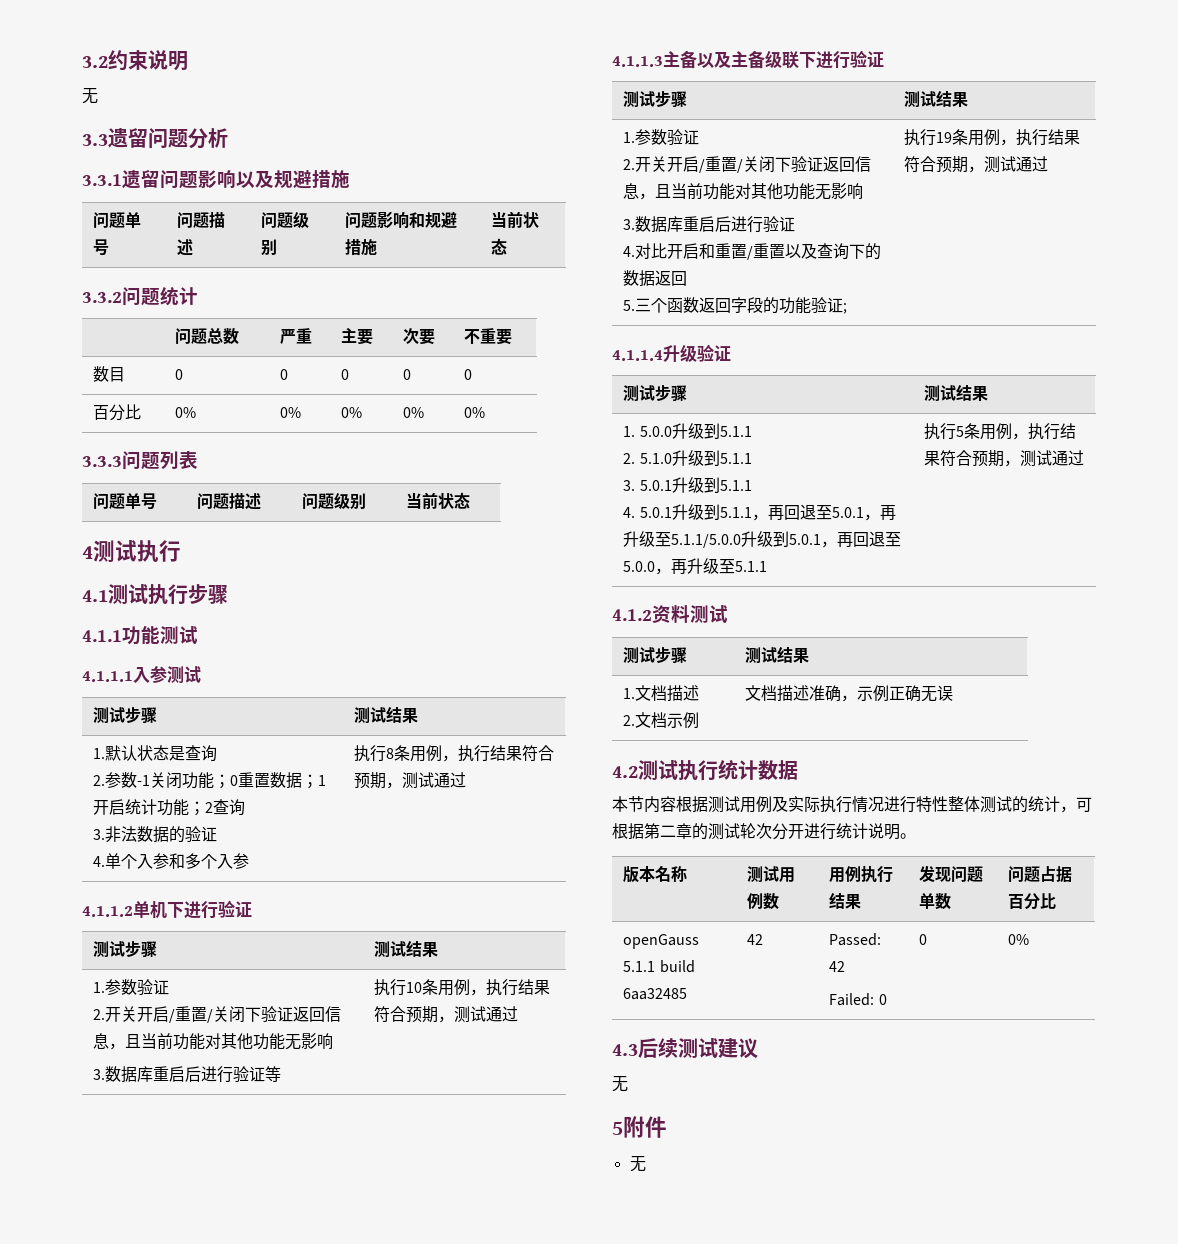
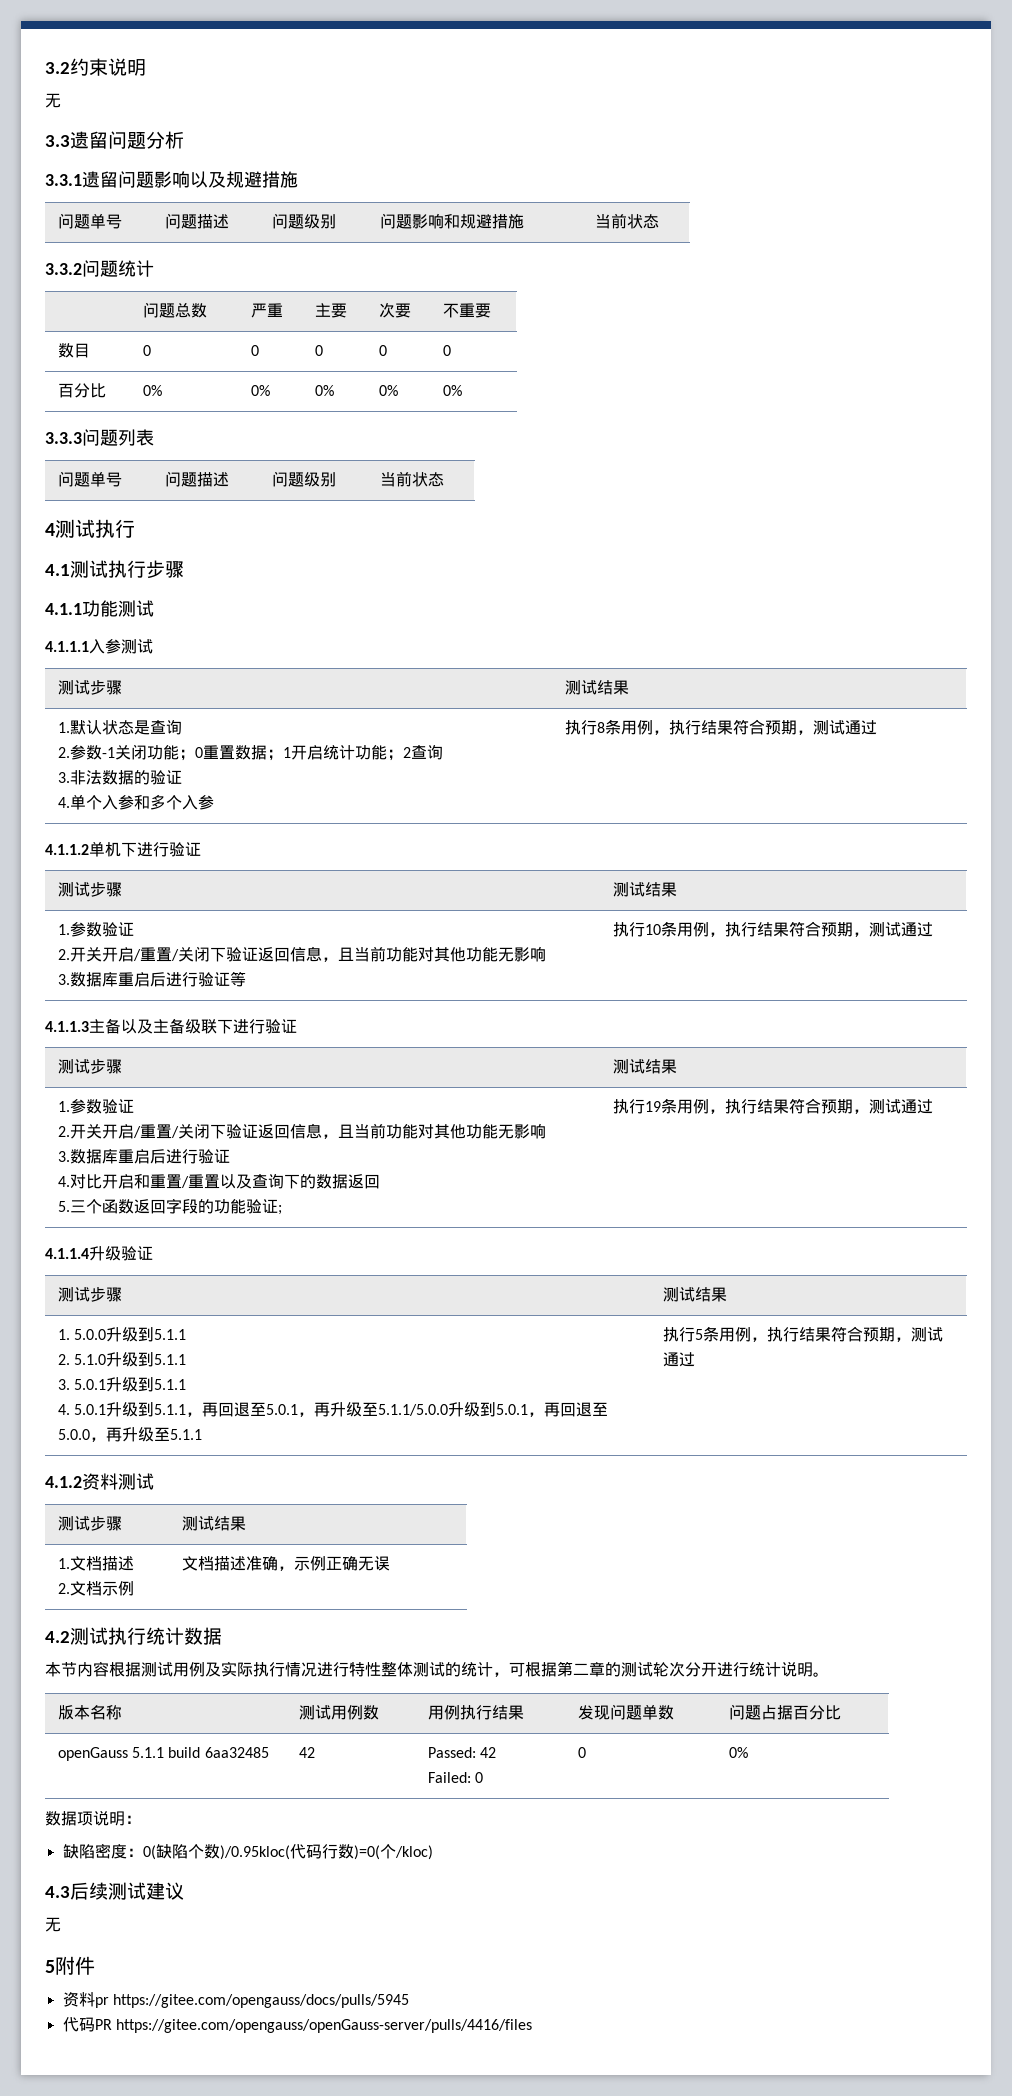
(1030, 939) none -> [45,1810,141,1826] [62,1843,433,1860] // 数据项说明： // 缺陷密度：0(缺陷个数)/0.95kloc(代码行数)=0(个/kloc)
[629,1156,646,1172] 无 -> [62,1992,409,2008] [62,2017,532,2033] 资料pr https://gitee.com/opengauss/docs/pulls/5945 // 代码PR https://gitee.com/opengauss/openGauss-server/pulls/4416/files

